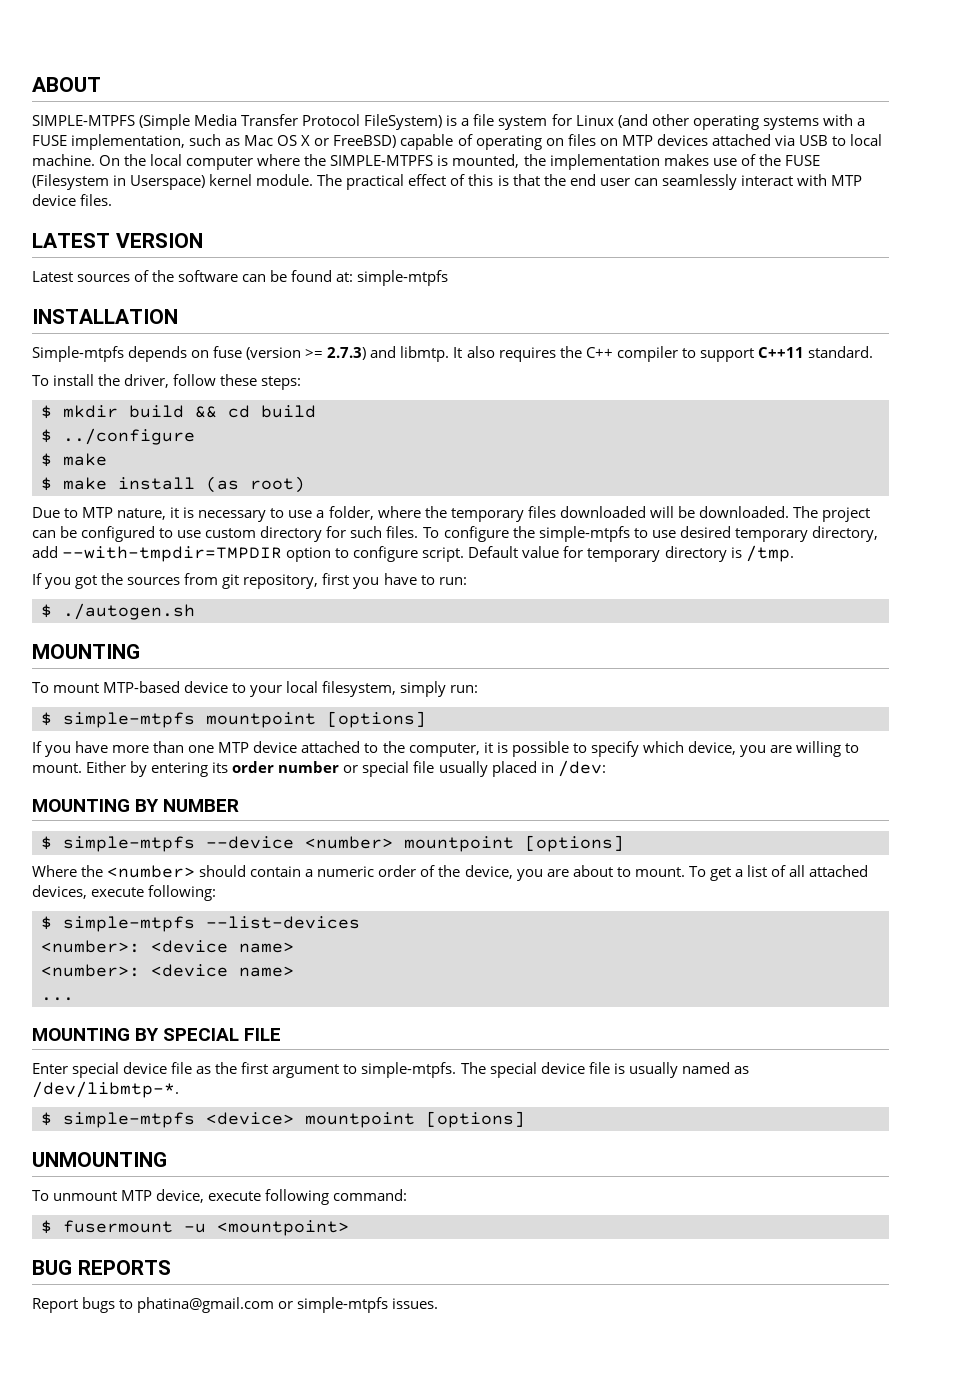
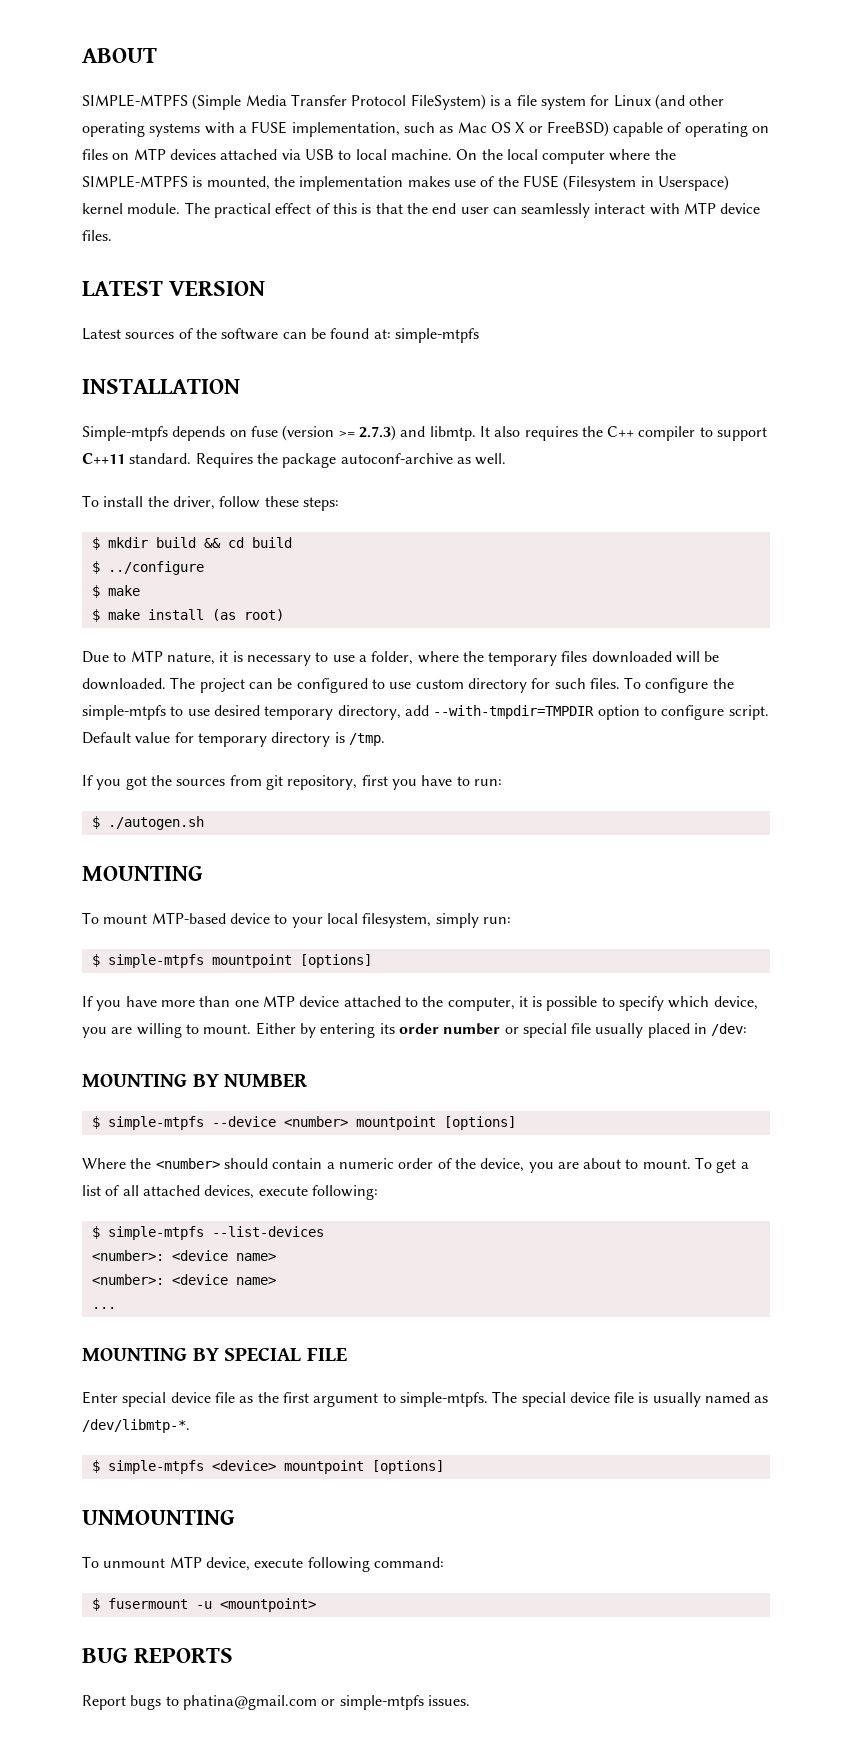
(873, 352) none -> [195,453,507,468] Requires the package autoconf-archive as well.

